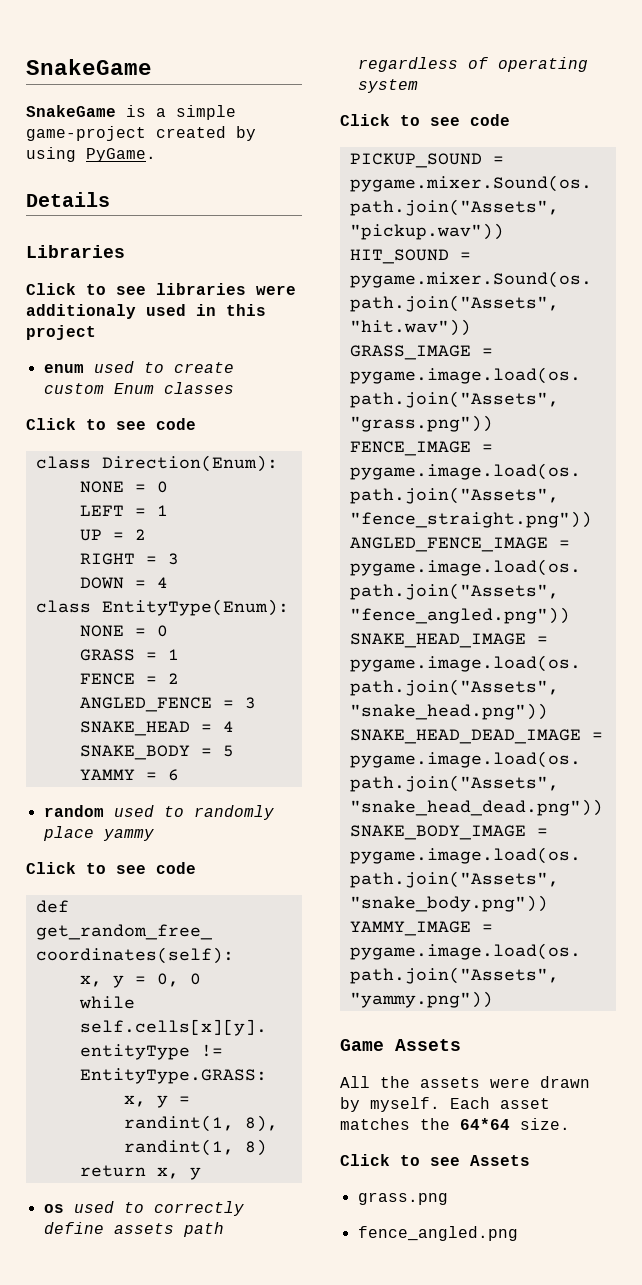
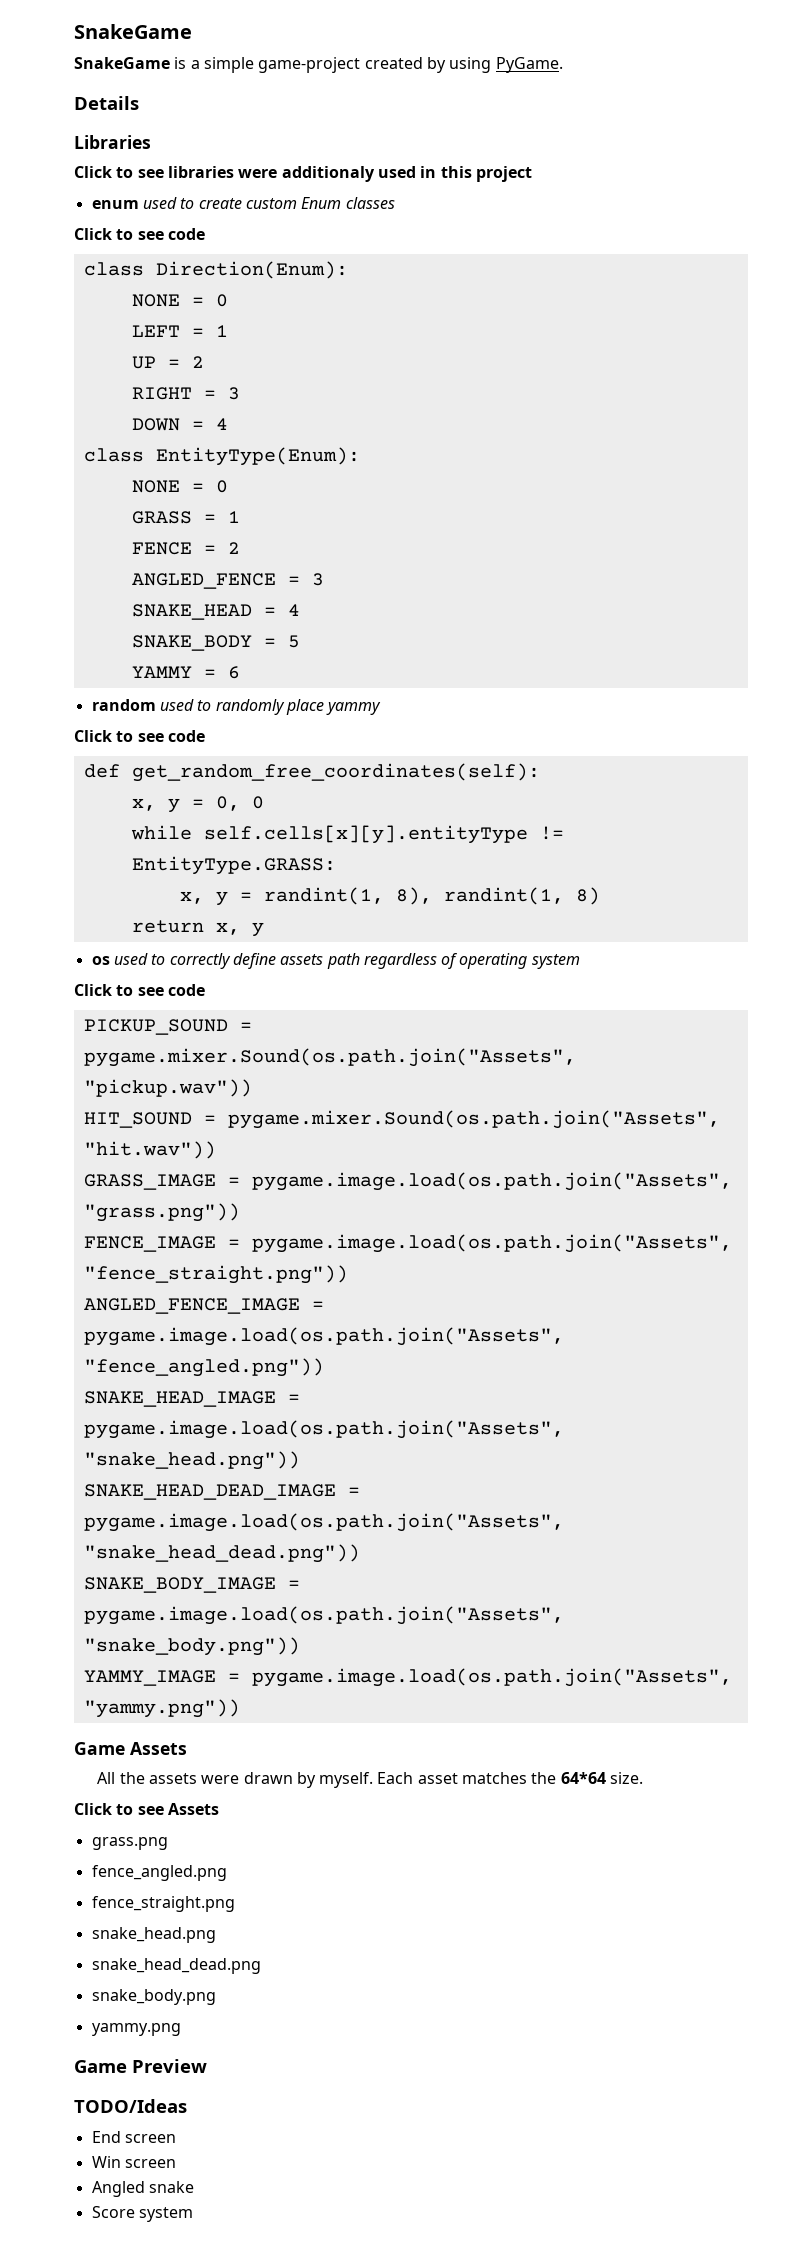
(518, 1233) none -> [91,1896,235,1912] [91,1927,216,1943] [91,1958,261,1974] [91,1989,216,2005] [91,2023,181,2036] [74,2059,207,2073] [74,2099,187,2113] [91,2131,176,2143] [91,2156,176,2168] [91,2181,194,2197] [91,2206,193,2222] // fence_straight.png // snake_head.png // snake_head_dead.png // snake_body.png // yammy.png // Game Preview // TODO/Ideas // End screen // Win screen // Angled snake // Score system

